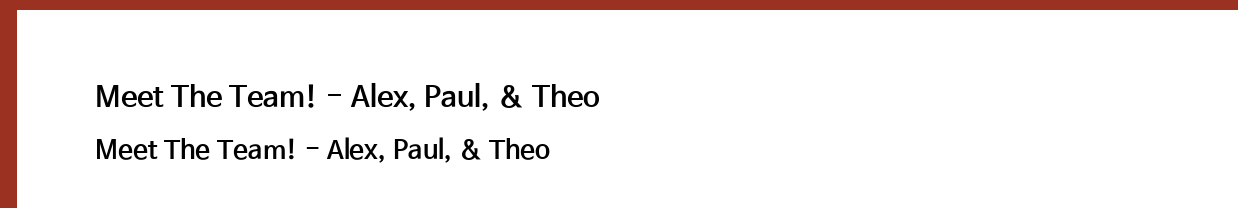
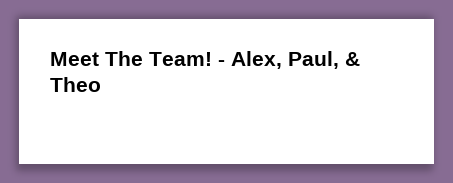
[95,82,600,111] [95,137,551,163] Meet The Team! - Alex, Paul, & Theo // Meet The Team! - Alex, Paul, & Theo -> [50,51,360,69] [50,77,101,92] Meet The Team! - Alex, Paul, & Theo

